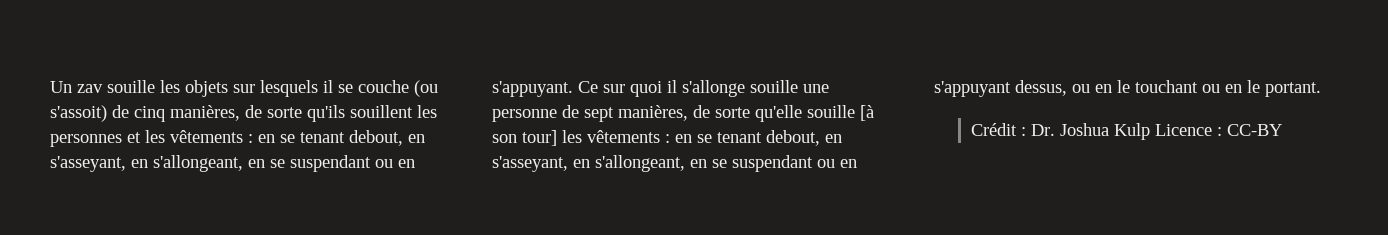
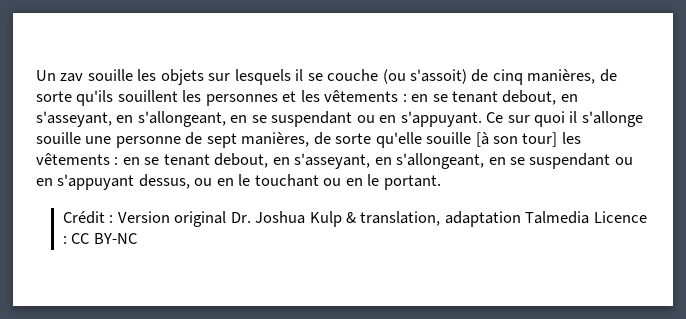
(1026, 131) none -> [117,211,227,227] Version original
[1154,124,1282,136] Licence : CC-BY -> [346,211,647,227] [62,233,137,244] & translation, adaptation Talmedia Licence : CC BY-NC

